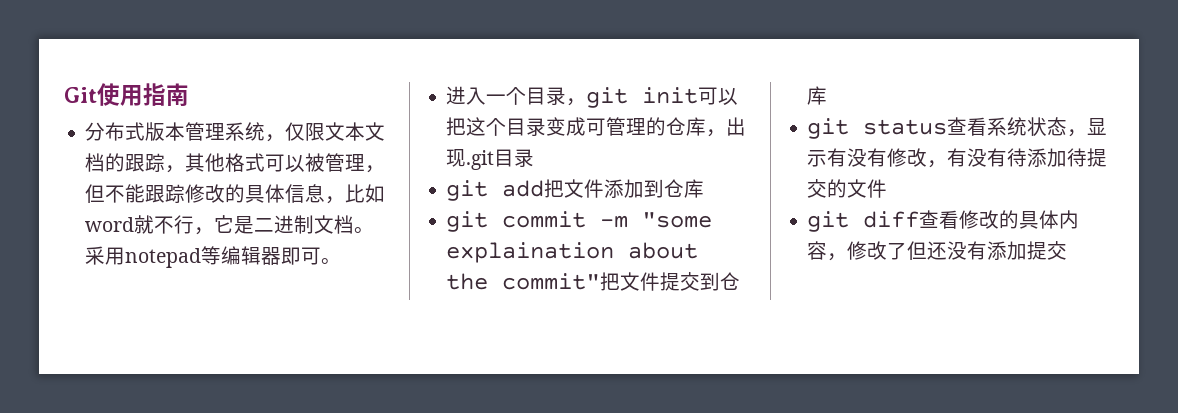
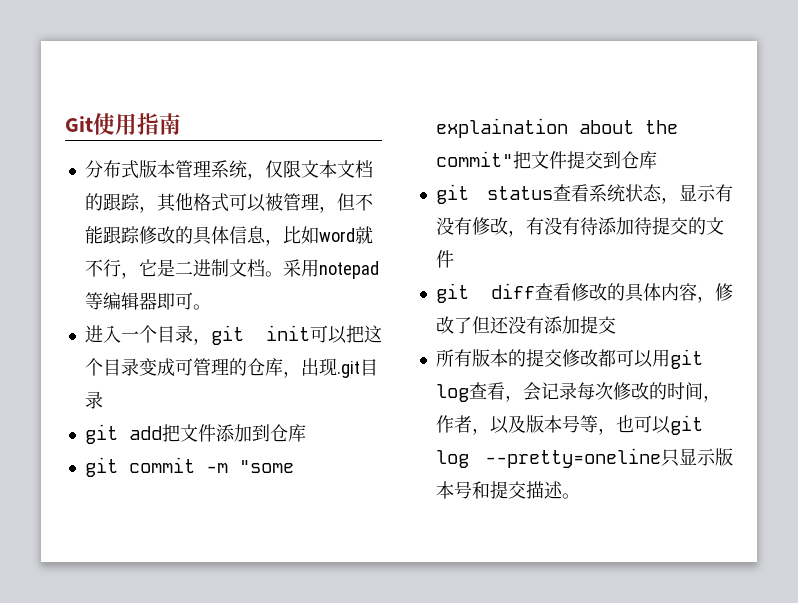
(1068, 250) none -> [435,349,703,369] [435,382,721,402] [435,415,703,435] [435,448,733,468] [435,481,580,499] // 所有版本的提交修改都可以用git log查看，会记录每次修改的时间，作者，以及版本号等，也可以git log --pretty=oneline只显示版本号和提交描述。

